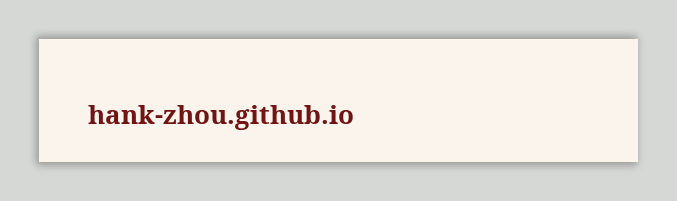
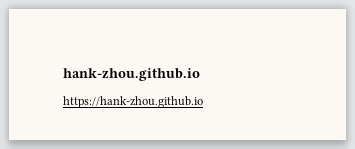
(354, 117) none -> [63,96,203,108] // https://hank-zhou.github.io

